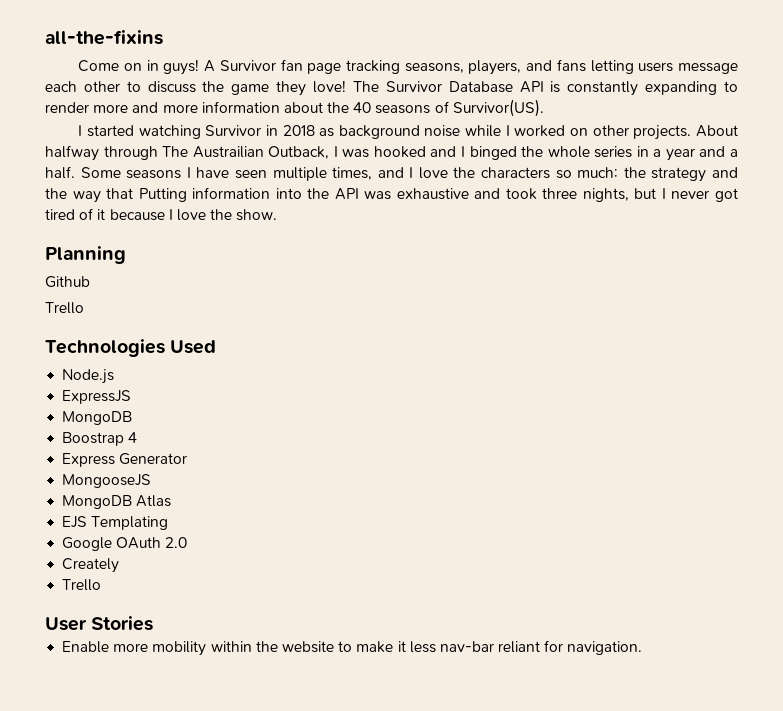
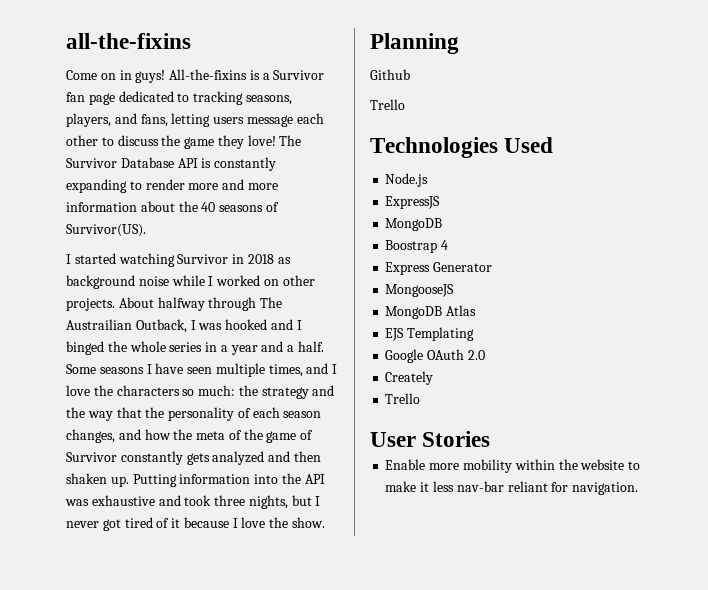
[204,60,216,72] A -> [169,69,270,80] All-the-fixins is a
(342, 68) none -> [118,91,190,102] dedicated to
[556,59,586,72] fans -> [140,114,168,127] fans,
(134, 193) none -> [145,407,322,421] [66,429,314,443] [66,451,321,465] [66,473,129,487] the personality of each season changes, and how the meta of the game of Survivor constantly gets analyzed and then shaken up.

